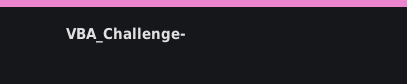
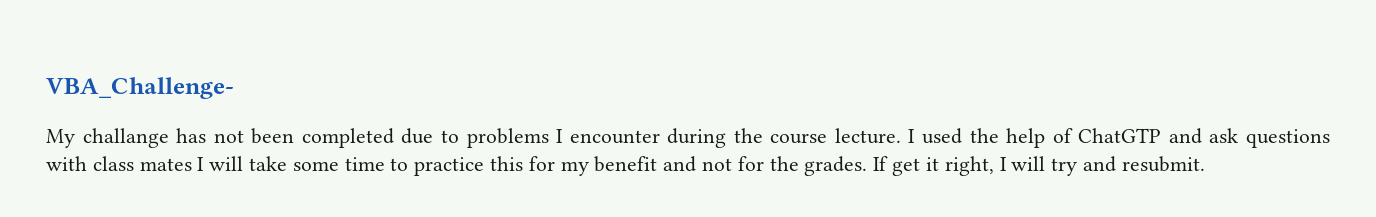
(186, 35) none -> [46,128,1330,148] [46,156,1205,176] // My challange has not been completed due to problems I encounter during the course lecture. I used the help of ChatGTP and ask questions with class mates I will take some time to practice this for my benefit and not for the grades. If get it right, I will try and resubmit.

